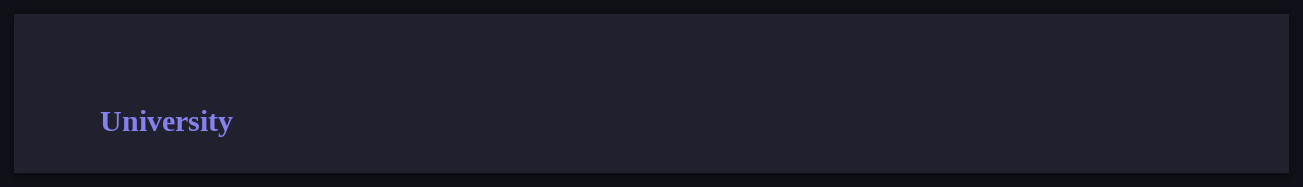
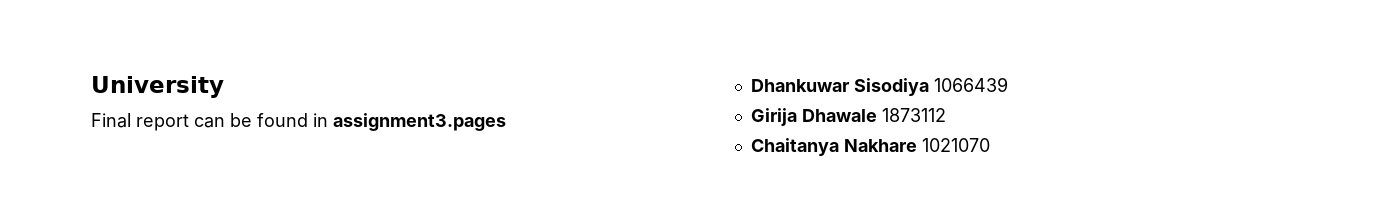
(233, 123) none -> [91,113,506,131] [750,77,1008,96] [750,108,946,126] [750,138,990,156] // Final report can be found in assignment3.pages // Dhankuwar Sisodiya 1066439 // Girija Dhawale 1873112 // Chaitanya Nakhare 1021070

